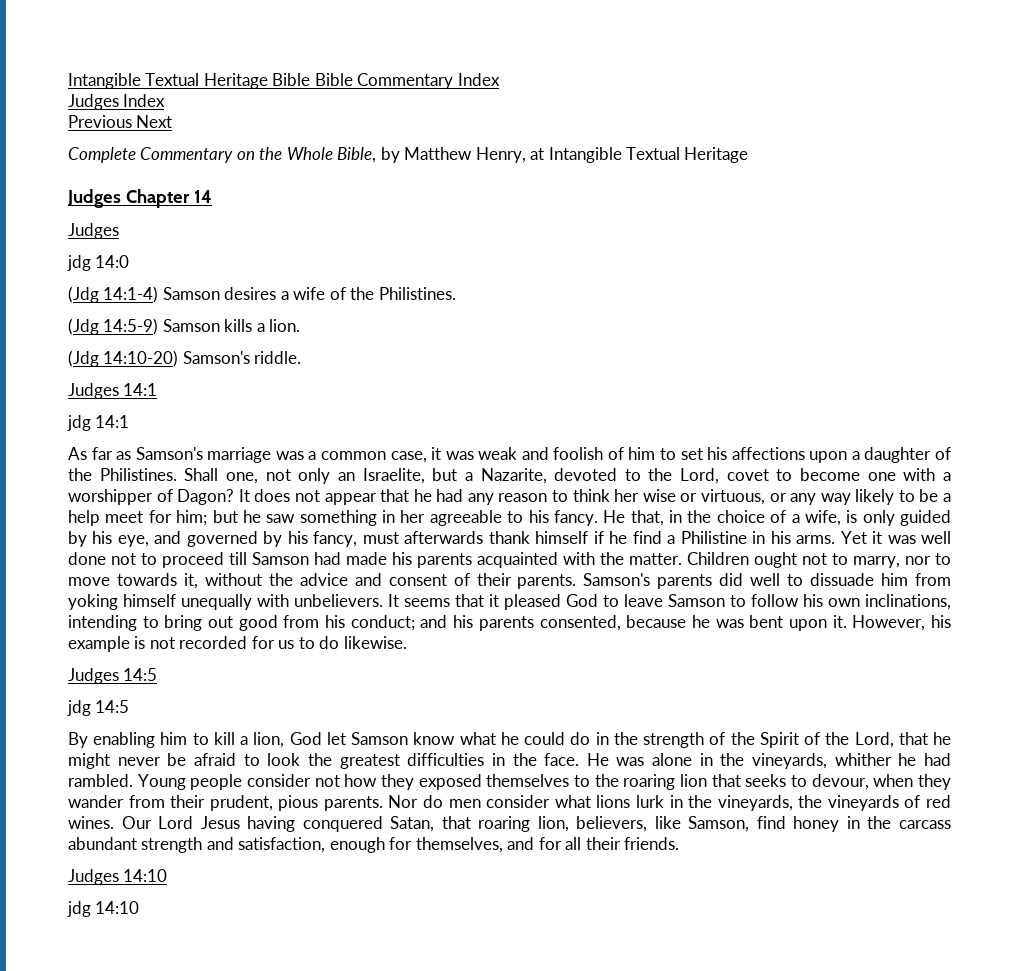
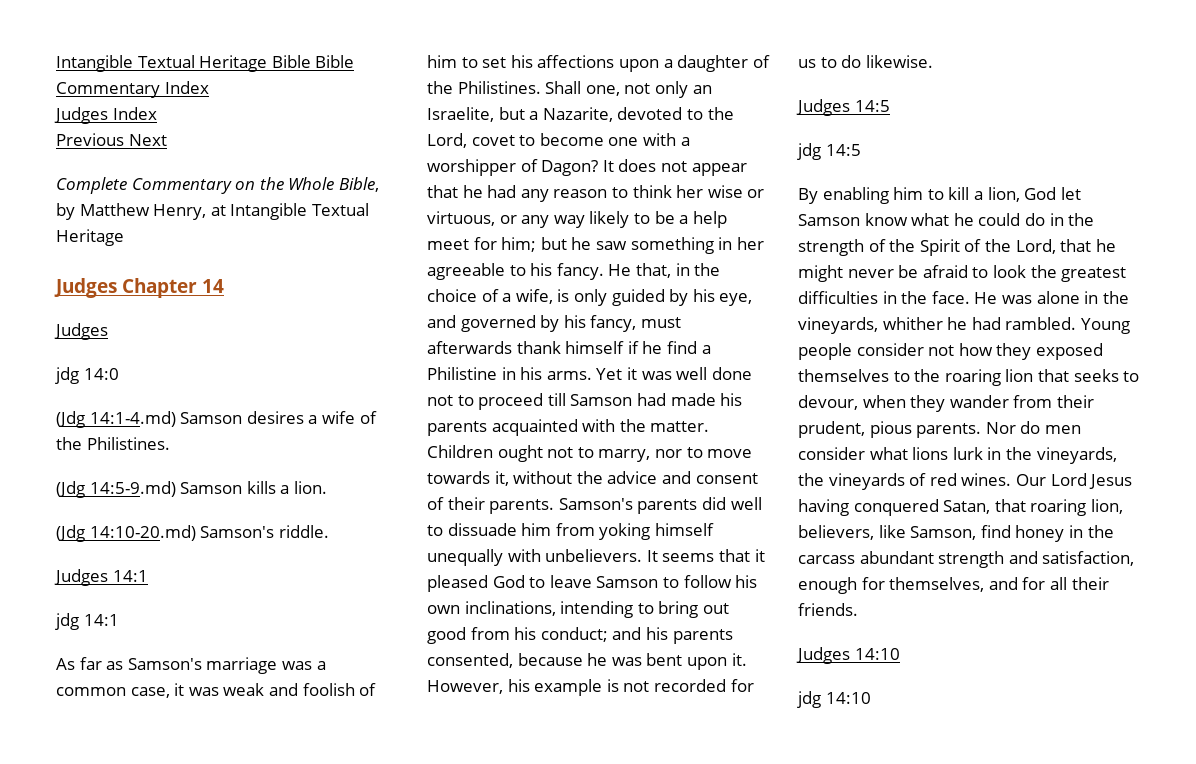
[103,286,159,303] 14:1-4) -> [89,411,176,427] 14:1-4.md)
[103,318,159,335] 14:5-9) -> [89,481,176,497] 14:5-9.md)
[103,350,179,367] 14:10-20) -> [89,525,196,541] 14:10-20.md)

